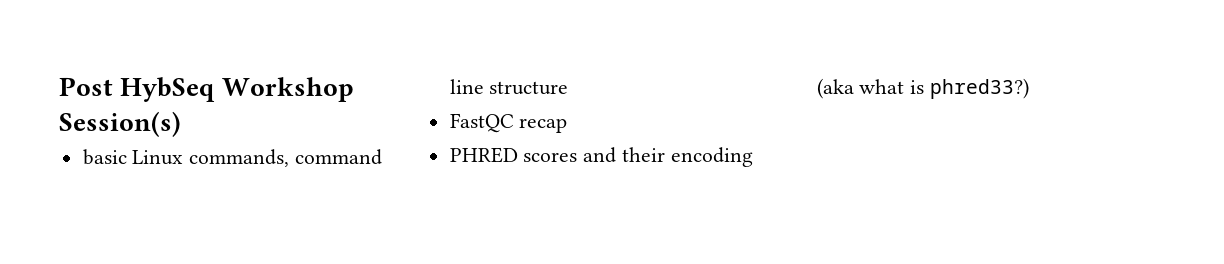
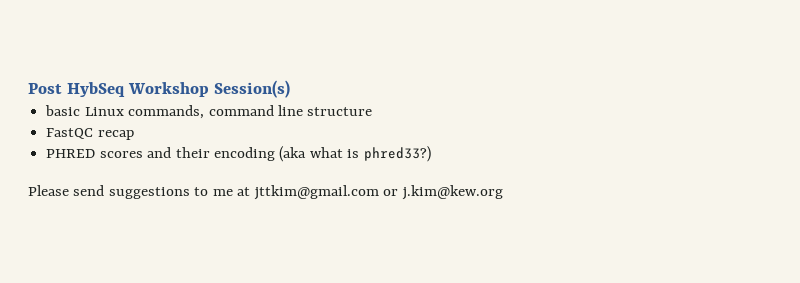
(1030, 88) none -> [28,185,503,200] // Please send suggestions to me at jttkim@gmail.com or j.kim@kew.org

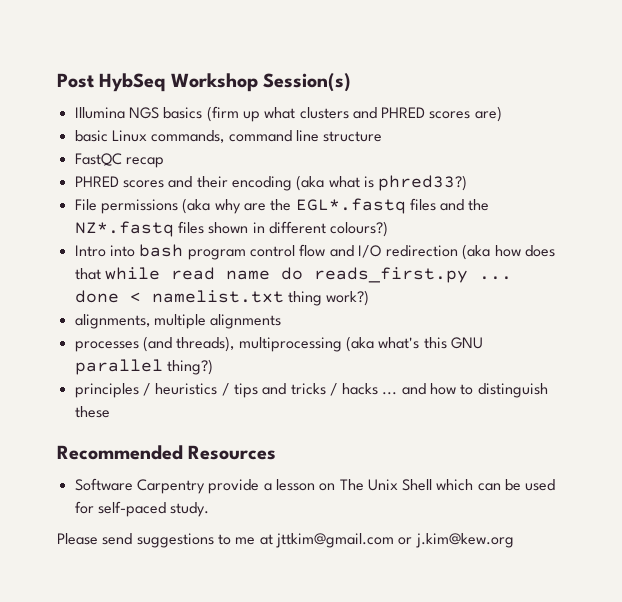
(291, 89) none -> [74,106,502,122] // Illumina NGS basics (firm up what clusters and PHRED scores are)
(431, 154) none -> [74,198,490,214] [74,221,389,237] [74,244,556,260] [74,267,512,283] [74,290,370,306] [74,314,282,329] [74,336,483,352] [74,359,213,375] [74,383,548,398] [74,406,110,418] [57,445,277,460] [74,478,556,494] [74,501,210,517] // File permissions (aka why are the EGL*.fastq files and the NZ*.fastq files shown in different colours?) // Intro into bash program control flow and I/O redirection (aka how does that while read name do reads_first.py ... done < namelist.txt thing work?) // alignments, multiple alignments // processes (and threads), multiprocessing (aka what's this GNU parallel thing?) // principles / heuristics / tips and tricks / hacks ... and how to distinguish these // Recommended Resources // Software Carpentry provide a lesson on The Unix Shell which can be used for self-paced study.

